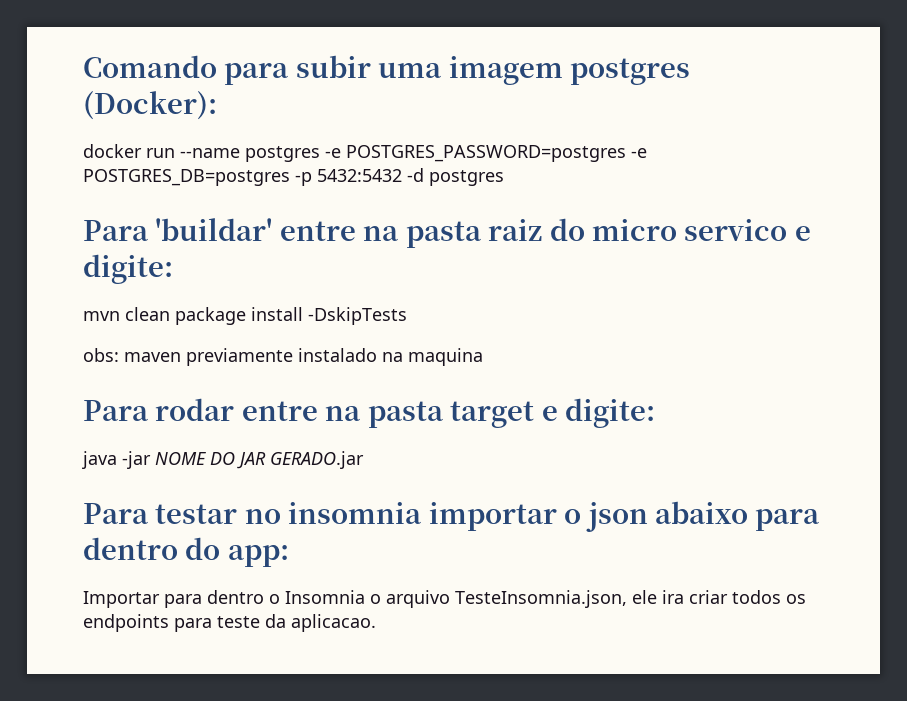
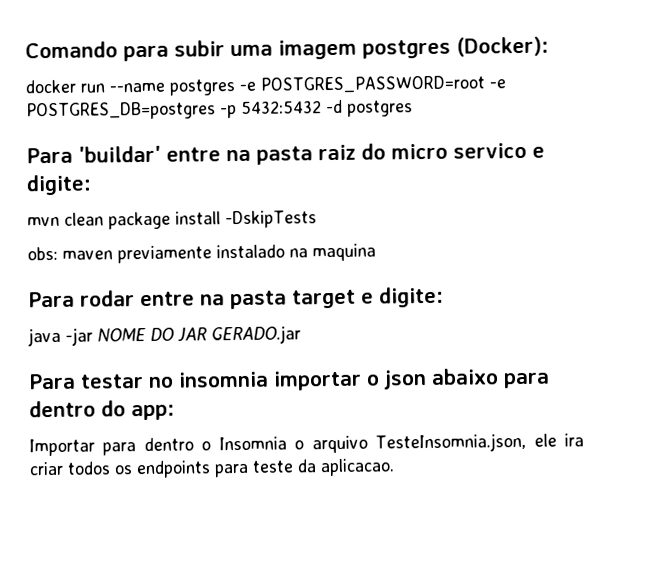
[346,145,626,162] POSTGRES_PASSWORD=postgres -> [260,75,485,94] POSTGRES_PASSWORD=root

